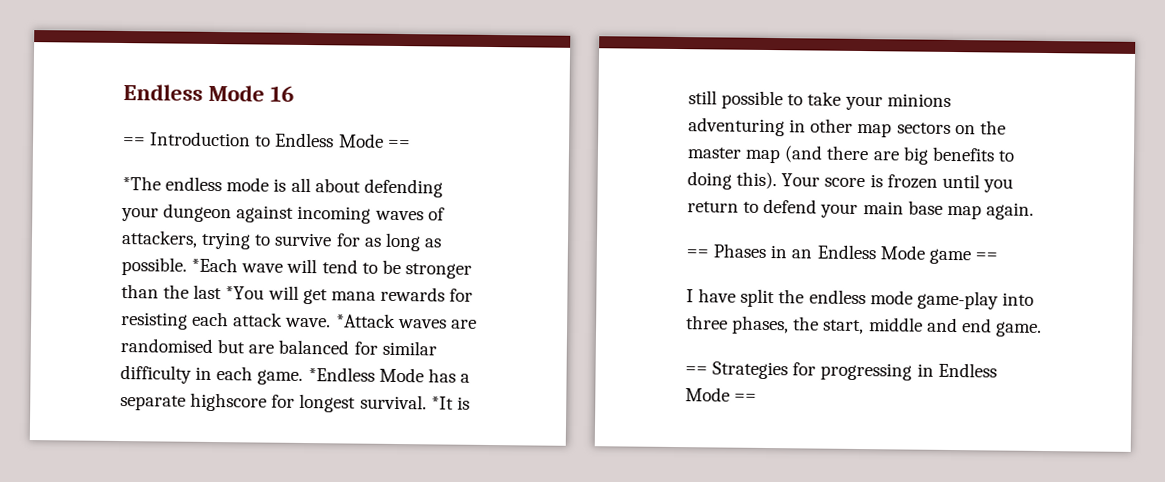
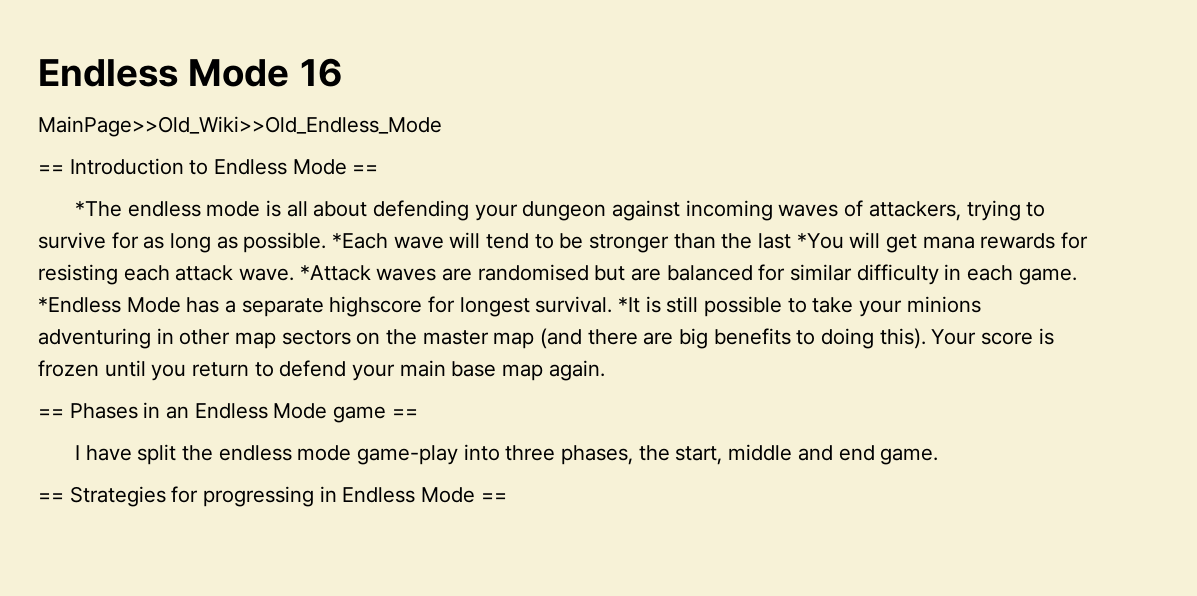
(295, 93) none -> [38,116,442,137] // MainPage>>Old_Wiki>>Old_Endless_Mode

